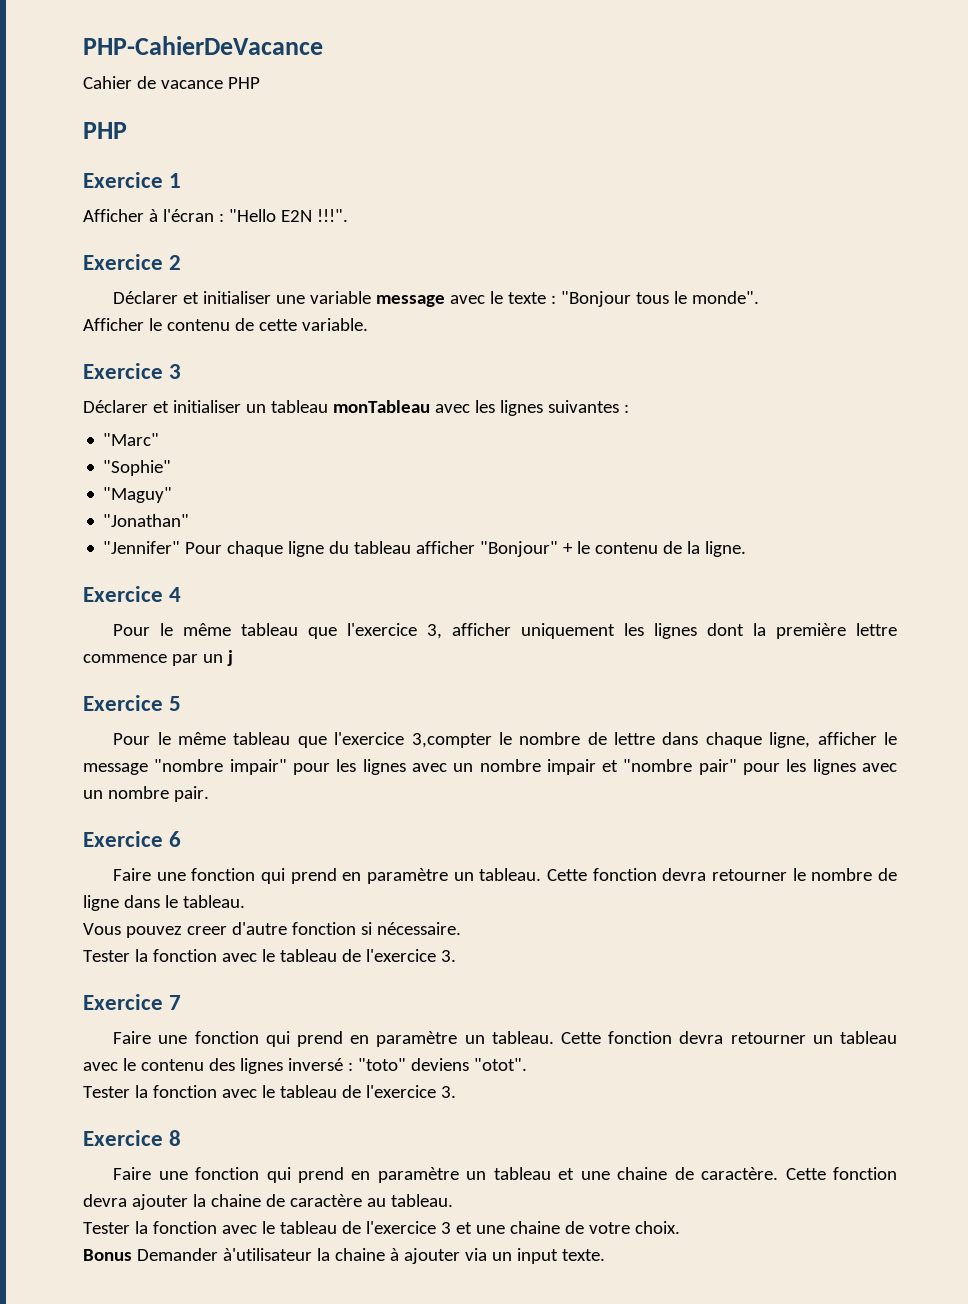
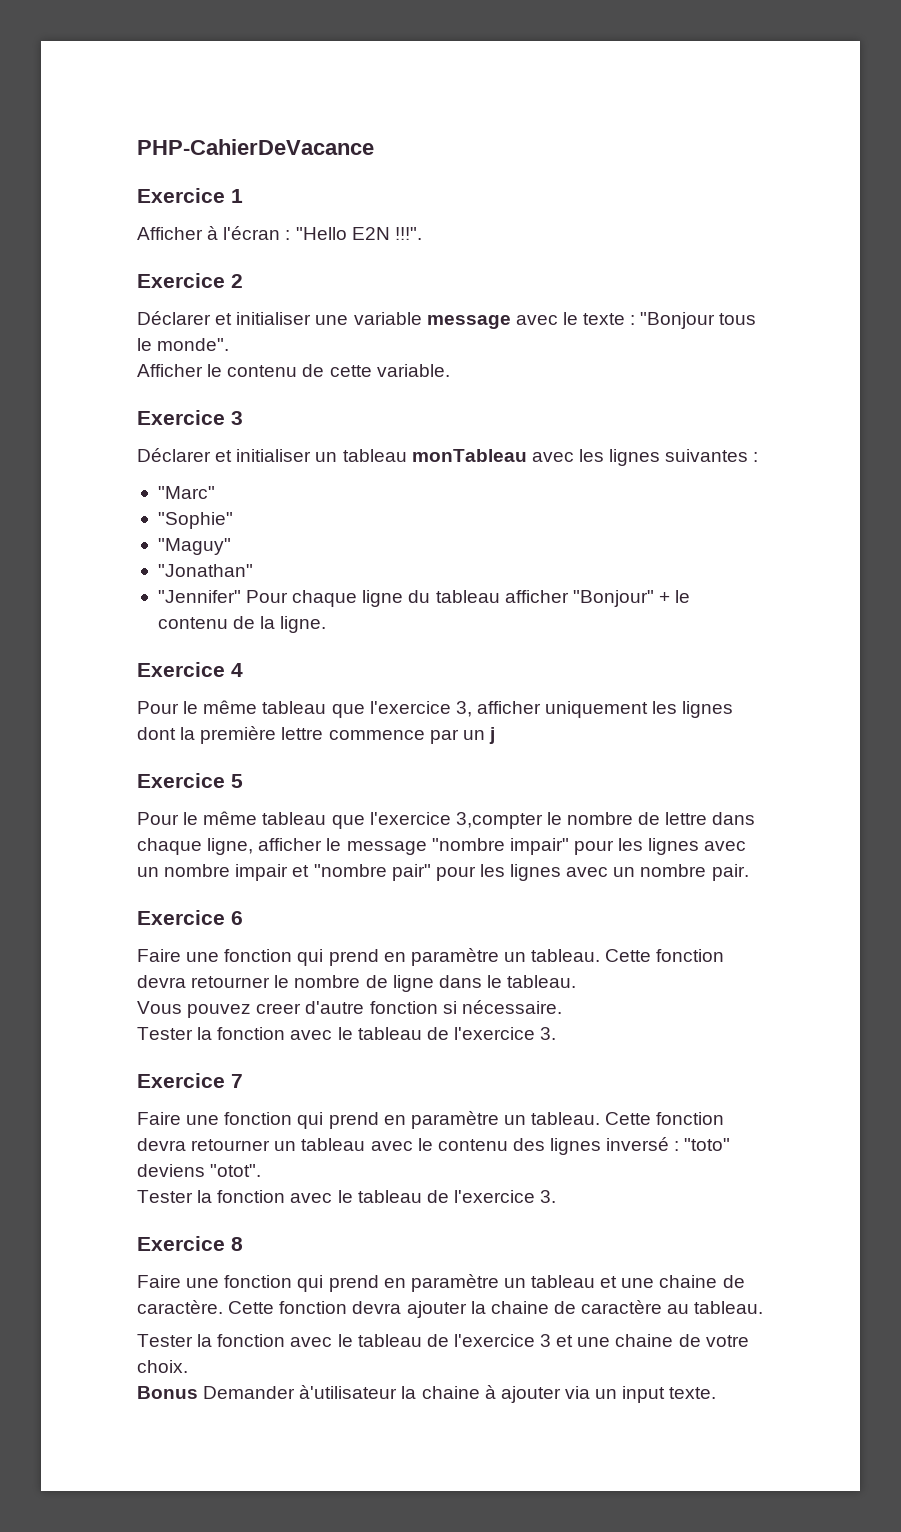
[83,76,260,89] [83,122,127,139] // Cahier de vacance PHP // PHP -> (374, 147) none

